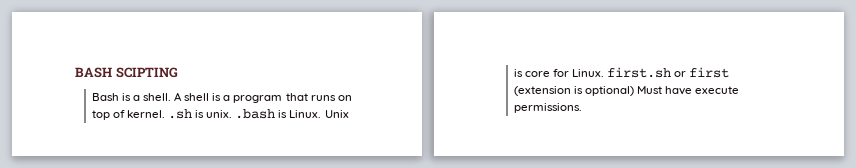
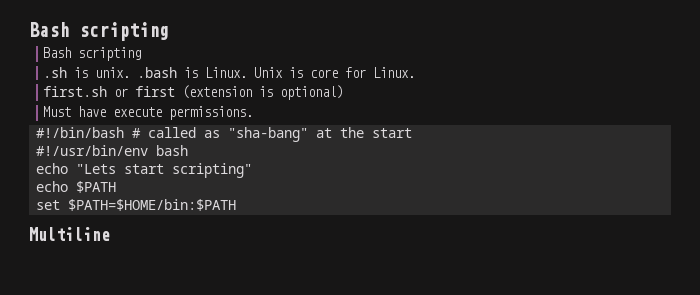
[75,67,178,78] [91,92,352,103] [91,110,165,120] BASH SCIPTING // Bash is a shell. A shell is a program that runs on top of kernel. -> [29,22,169,41] [43,47,142,61] Bash scripting // Bash scripting //
(604, 73) none -> (416, 72) //
(634, 91) none -> (344, 92) //
(582, 108) none -> [35,127,412,142] [35,145,188,156] [35,163,252,178] [35,181,116,193] [35,199,236,211] [29,227,110,241] // #!/bin/bash # called as "sha-bang" at the start // #!/usr/bin/env bash // echo "Lets start scripting" // echo $PATH // set $PATH=$HOME/bin:$PATH // Multiline

